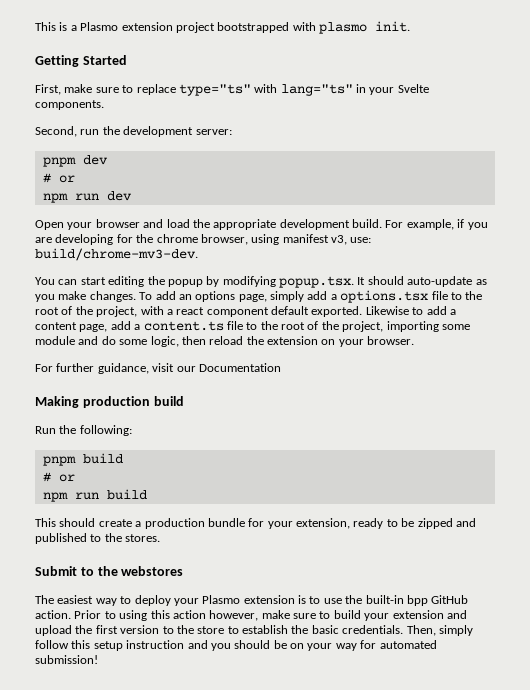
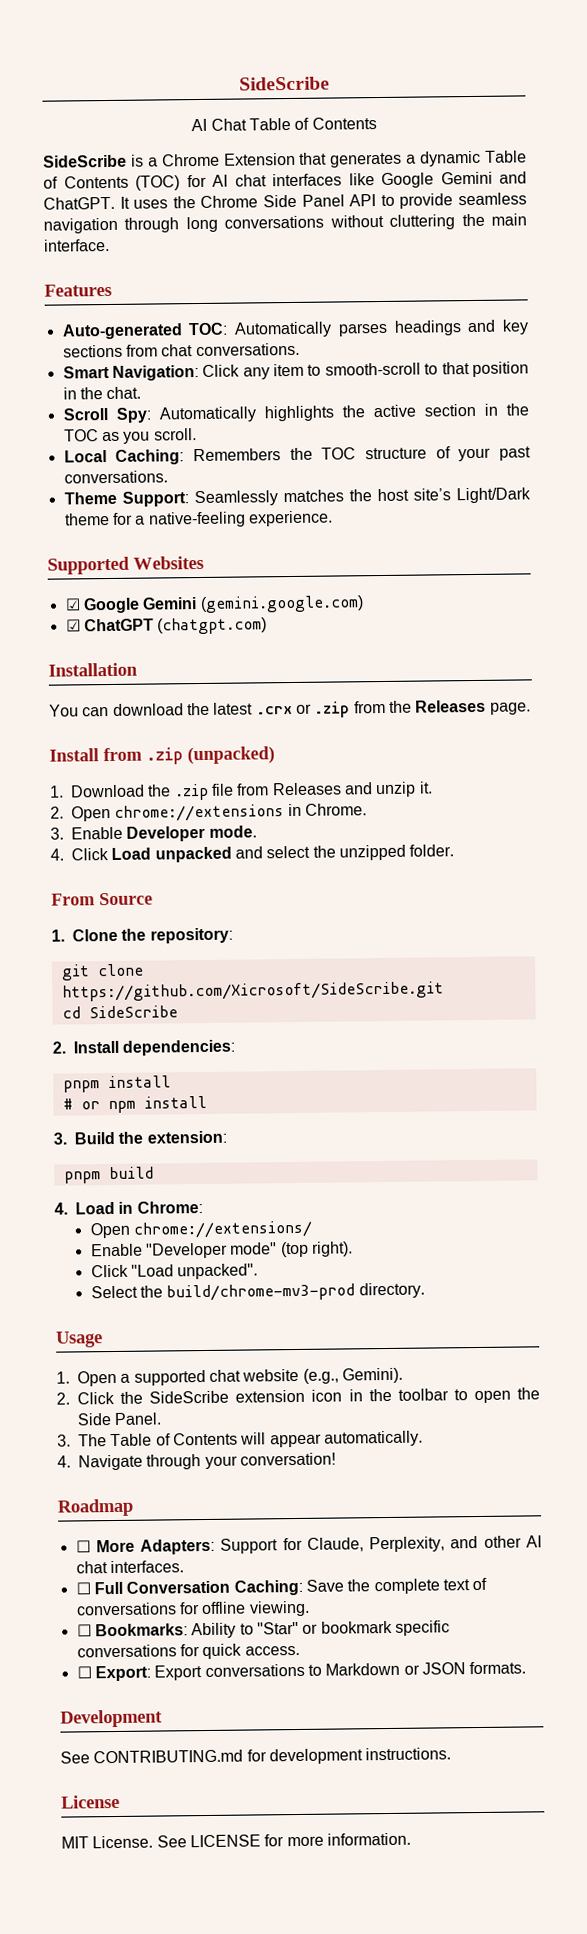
[35,21,410,34] [35,55,127,67] [35,84,429,96] [35,100,104,110] [35,126,232,137] [42,155,108,167] [42,173,75,183] [42,191,132,203] [35,219,488,230] [35,234,372,245] [35,248,198,261] [35,276,487,288] [35,290,483,303] [35,306,456,317] [35,321,470,332] [35,336,415,347] [35,363,281,374] [35,396,184,408] [35,425,132,436] [42,453,123,466] [42,472,75,482] [42,489,147,502] [35,518,476,529] [35,533,161,544] [35,566,184,576] [35,595,469,606] [35,610,467,621] [35,625,473,636] [35,640,437,651] [35,655,98,664] This is a Plasmo extension project bootstrapped with plasmo init. // Getting Started // First, make sure to replace type="ts" with lang="ts" in your Svelte components. // Second, run the development server: // pnpm dev // # or // npm run dev // Open your browser and load the appropriate development build. For example, if you are developing for the chrome browser, using manifest v3, use: build/chrome-mv3-dev. // You can start editing the popup by modifying popup.tsx. It should auto-update as you make changes. To add an options page, simply add a options.tsx file to the root of the project, with a react component default exported. Likewise to add a content page, add a content.ts file to the root of the project, importing some module and do some logic, then reload the extension on your browser. // For further guidance, visit our Documentation // Making production build // Run the following: // pnpm build // # or // npm run build // This should create a production bundle for your extension, ready to be zipped and published to the stores. // Submit to the webstores // The easiest way to deploy your Plasmo extension is to use the built-in bpp GitHub action. Prior to using this action however, make sure to build your extension and upload the first version to the store to establish the basic credentials. Then, simply follow this setup instruction and you should be on your way for automated submission! -> [238,76,330,91] [191,117,377,132] [43,150,528,168] [43,171,527,191] [43,192,527,210] [43,213,527,234] [43,238,110,252] [44,283,112,297] [61,319,530,340] [62,342,300,358] [62,361,529,381] [62,386,142,400] [62,403,529,423] [63,428,197,444] [63,446,531,465] [63,470,168,484] [63,487,531,507] [63,510,333,528] [47,555,204,575] [64,595,364,614] [65,617,268,635] [48,662,138,677] [49,699,531,718] [49,746,275,765] [49,781,433,801] [50,803,367,822] [50,825,257,842] [50,844,455,863] [51,892,153,906] [51,927,233,944] [60,963,144,981] [61,981,444,1002] [61,1005,178,1019] [52,1039,236,1056] [62,1075,171,1093] [62,1095,207,1114] [53,1130,227,1145] [63,1166,154,1184] [54,1201,203,1215] [89,1220,313,1239] [90,1241,354,1259] [90,1263,259,1280] [90,1282,425,1302] [55,1331,103,1348] [56,1367,403,1387] [56,1387,541,1405] [77,1412,163,1426] [57,1430,423,1448] [57,1452,336,1471] [57,1498,134,1517] [75,1535,542,1555] [75,1560,184,1574] [75,1577,488,1596] [75,1600,310,1617] [76,1620,450,1639] [76,1643,300,1660] [76,1661,527,1682] [60,1709,163,1728] [60,1747,452,1765] [61,1794,120,1809] [61,1832,411,1849] SideScribe // AI Chat Table of Contents // SideScribe is a Chrome Extension that generates a dynamic Table of Contents (TOC) for AI chat interfaces like Google Gemini and ChatGPT. It uses the Chrome Side Panel API to provide seamless navigation through long conversations without cluttering the main interface. // Features // Auto-generated TOC: Automatically parses headings and key sections from chat conversations. // Smart Navigation: Click any item to smooth-scroll to that position in the chat. // Scroll Spy: Automatically highlights the active section in the TOC as you scroll. // Local Caching: Remembers the TOC structure of your past conversations. // Theme Support: Seamlessly matches the host site’s Light/Dark theme for a native-feeling experience. // Supported Websites // ☑ Google Gemini (gemini.google.com) // ☑ ChatGPT (chatgpt.com) // Installation // You can download the latest .crx or .zip from the Releases page. // Install from .zip (unpacked) // 1. Download the .zip file from Releases and unzip it. // 2. Open chrome://extensions in Chrome. // 3. Enable Developer mode. // 4. Click Load unpacked and select the unzipped folder. // From Source // 1. Clone the repository: // git clone https://github.com/Xicrosoft/SideScribe.git // cd SideScribe // 2. Install dependencies: // pnpm install // # or npm install // 3. Build the extension: // pnpm build // 4. Load in Chrome: // Open chrome://extensions/ // Enable "Developer mode" (top right). // Click "Load unpacked". // Select the build/chrome-mv3-prod directory. // Usage // 1. Open a supported chat website (e.g., Gemini). // 2. Click the SideScribe extension icon in the toolbar to open the Side Panel. // 3. The Table of Contents will appear automatically. // 4. Navigate through your conversation! // Roadmap // ☐ More Adapters: Support for Claude, Perplexity, and other AI chat interfaces. // ☐ Full Conversation Caching: Save the complete text of conversations for offline viewing. // ☐ Bookmarks: Ability to "Star" or bookmark specific conversations for quick access. // ☐ Export: Export conversations to Markdown or JSON formats. // Development // See CONTRIBUTING.md for development instructions. // License // MIT License. See LICENSE for more information.

